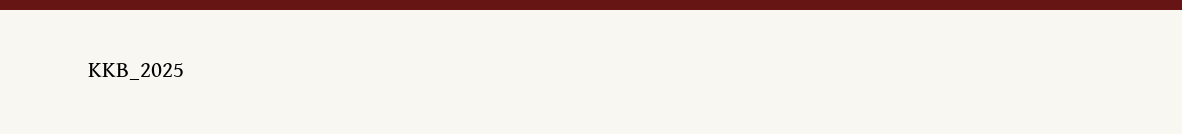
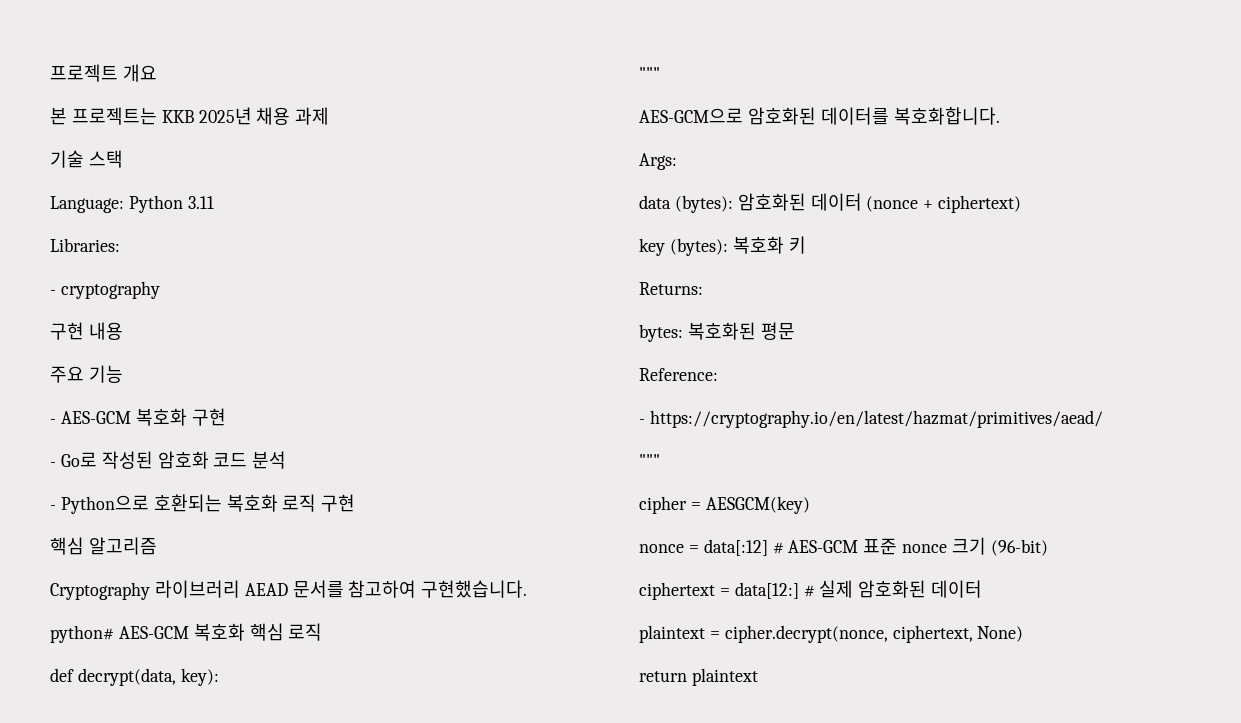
[88,63,184,80] KKB_2025 -> [50,64,157,82] [50,107,330,125] [50,150,123,168] [50,195,214,213] [50,238,120,252] [50,281,160,299] [50,322,123,340] [50,365,123,383] [50,408,226,426] [50,451,287,469] [50,494,356,514] [50,537,157,555] [50,580,528,600] [50,623,323,643] [50,668,219,686] [639,67,660,80] [639,107,1000,125] [639,153,677,170] [639,193,1022,213] [639,236,806,256] [639,282,703,295] [639,322,795,342] [639,368,718,381] [639,410,1103,428] [639,454,660,467] [639,496,810,514] [639,537,1048,556] [639,580,983,600] [639,625,1024,643] [639,668,758,686] 프로젝트 개요 // 본 프로젝트는 KKB 2025년 채용 과제 // 기술 스택 // Language: Python 3.11 // Libraries: // - cryptography // 구현 내용 // 주요 기능 // - AES-GCM 복호화 구현 // - Go로 작성된 암호화 코드 분석 // - Python으로 호환되는 복호화 로직 구현 // 핵심 알고리즘 // Cryptography 라이브러리 AEAD 문서를 참고하여 구현했습니다. // python# AES-GCM 복호화 핵심 로직 // def decrypt(data, key): // """ // AES-GCM으로 암호화된 데이터를 복호화합니다. // Args: // data (bytes): 암호화된 데이터 (nonce + ciphertext) // key (bytes): 복호화 키 // Returns: // bytes: 복호화된 평문 // Reference: // - https://cryptography.io/en/latest/hazmat/primitives/aead/ // """ // cipher = AESGCM(key) // nonce = data[:12] # AES-GCM 표준 nonce 크기 (96-bit) // ciphertext = data[12:] # 실제 암호화된 데이터 // plaintext = cipher.decrypt(nonce, ciphertext, None) // return plaintext

